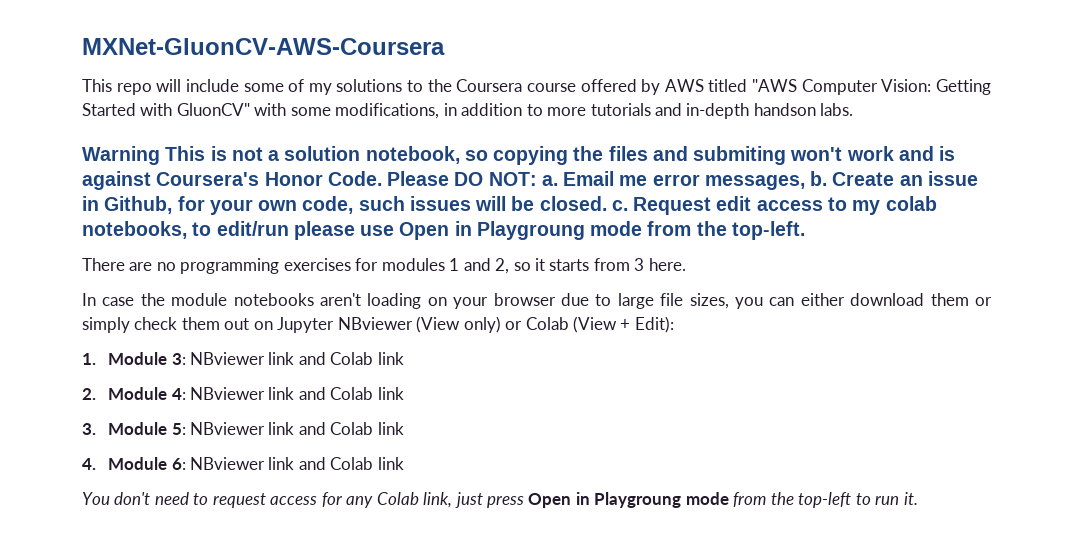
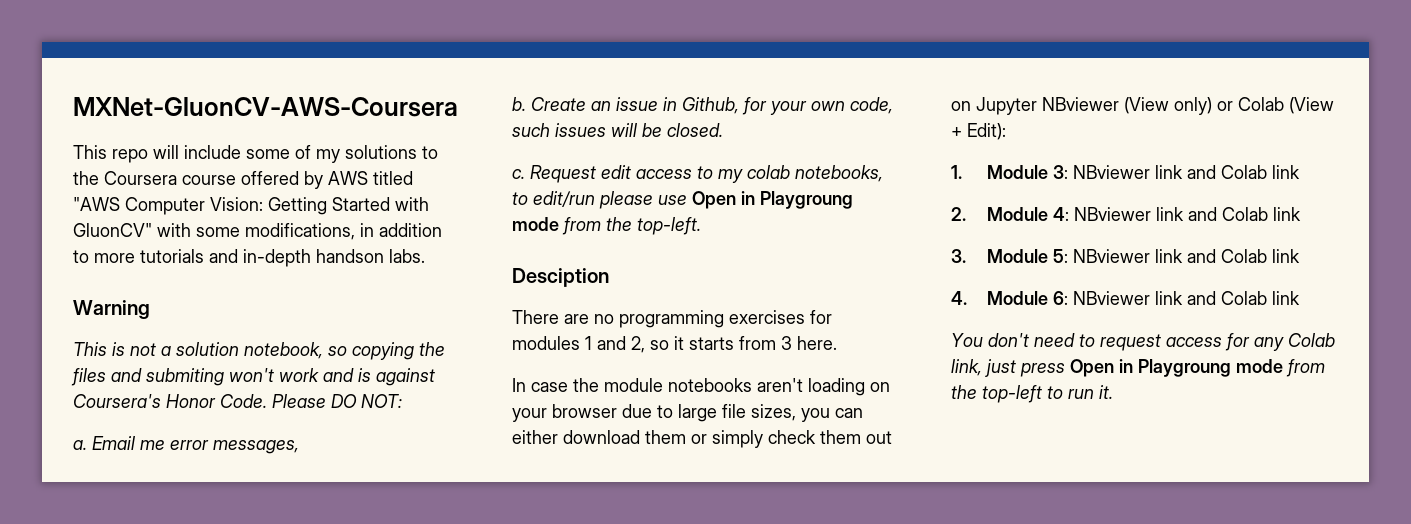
(160, 155) none -> (150, 309) //
(537, 179) none -> (402, 401) //
(805, 182) none -> (299, 447) //
(607, 203) none -> (723, 130) //
(805, 230) none -> [512,268,609,287] // Desciption

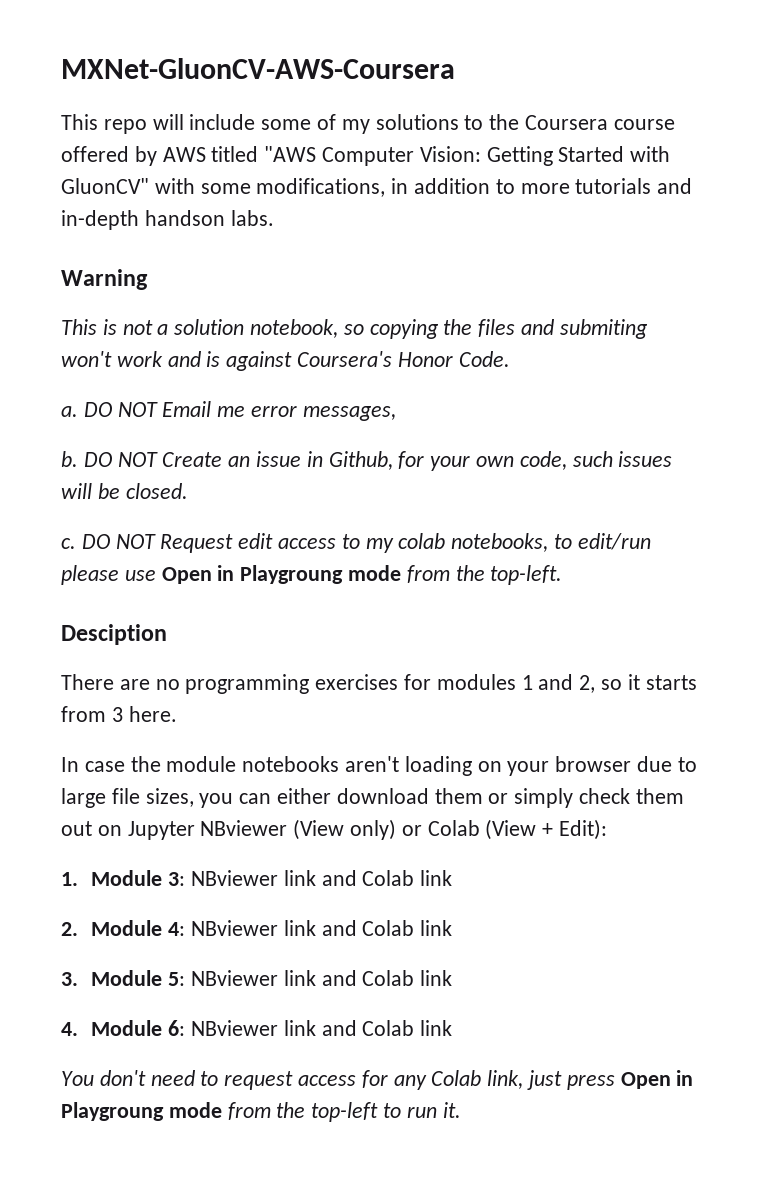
[272,394,402,408] Please DO NOT: -> (510, 359) none
(87, 445) none -> [83,402,158,417] DO NOT
(526, 104) none -> [83,452,158,467] DO NOT
(525, 174) none -> [81,534,156,549] DO NOT

